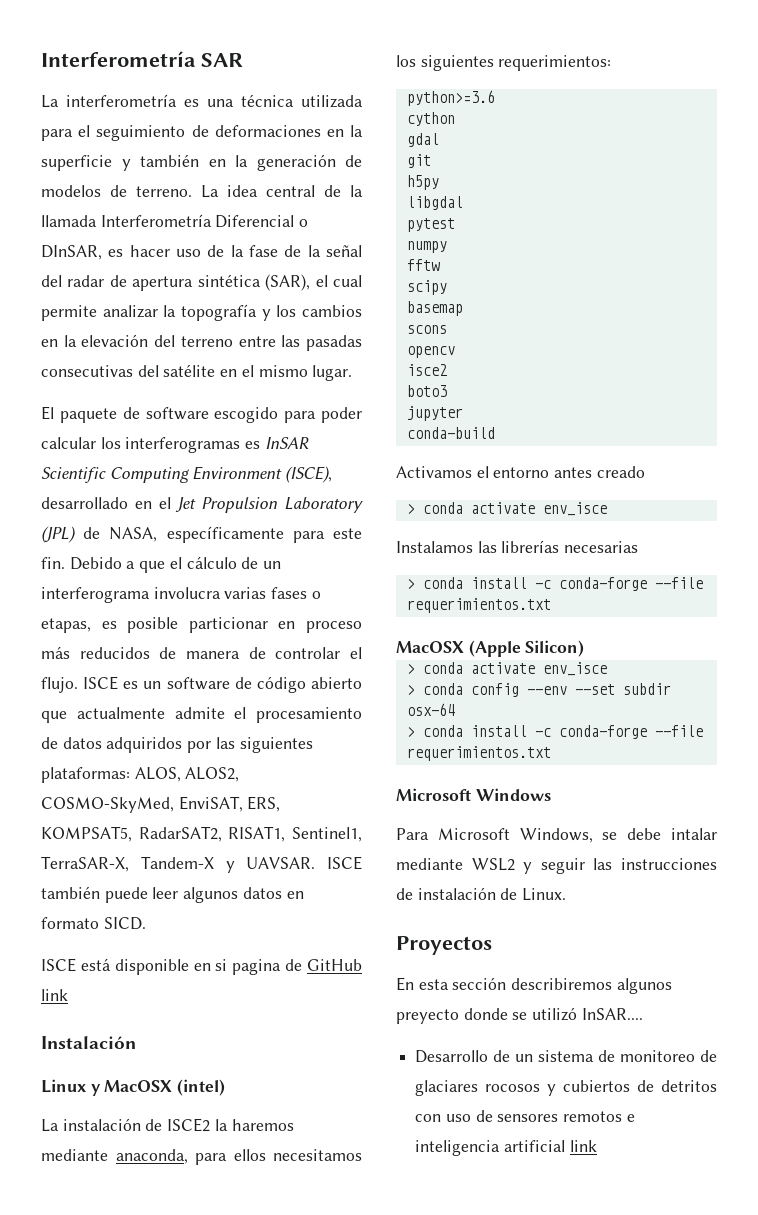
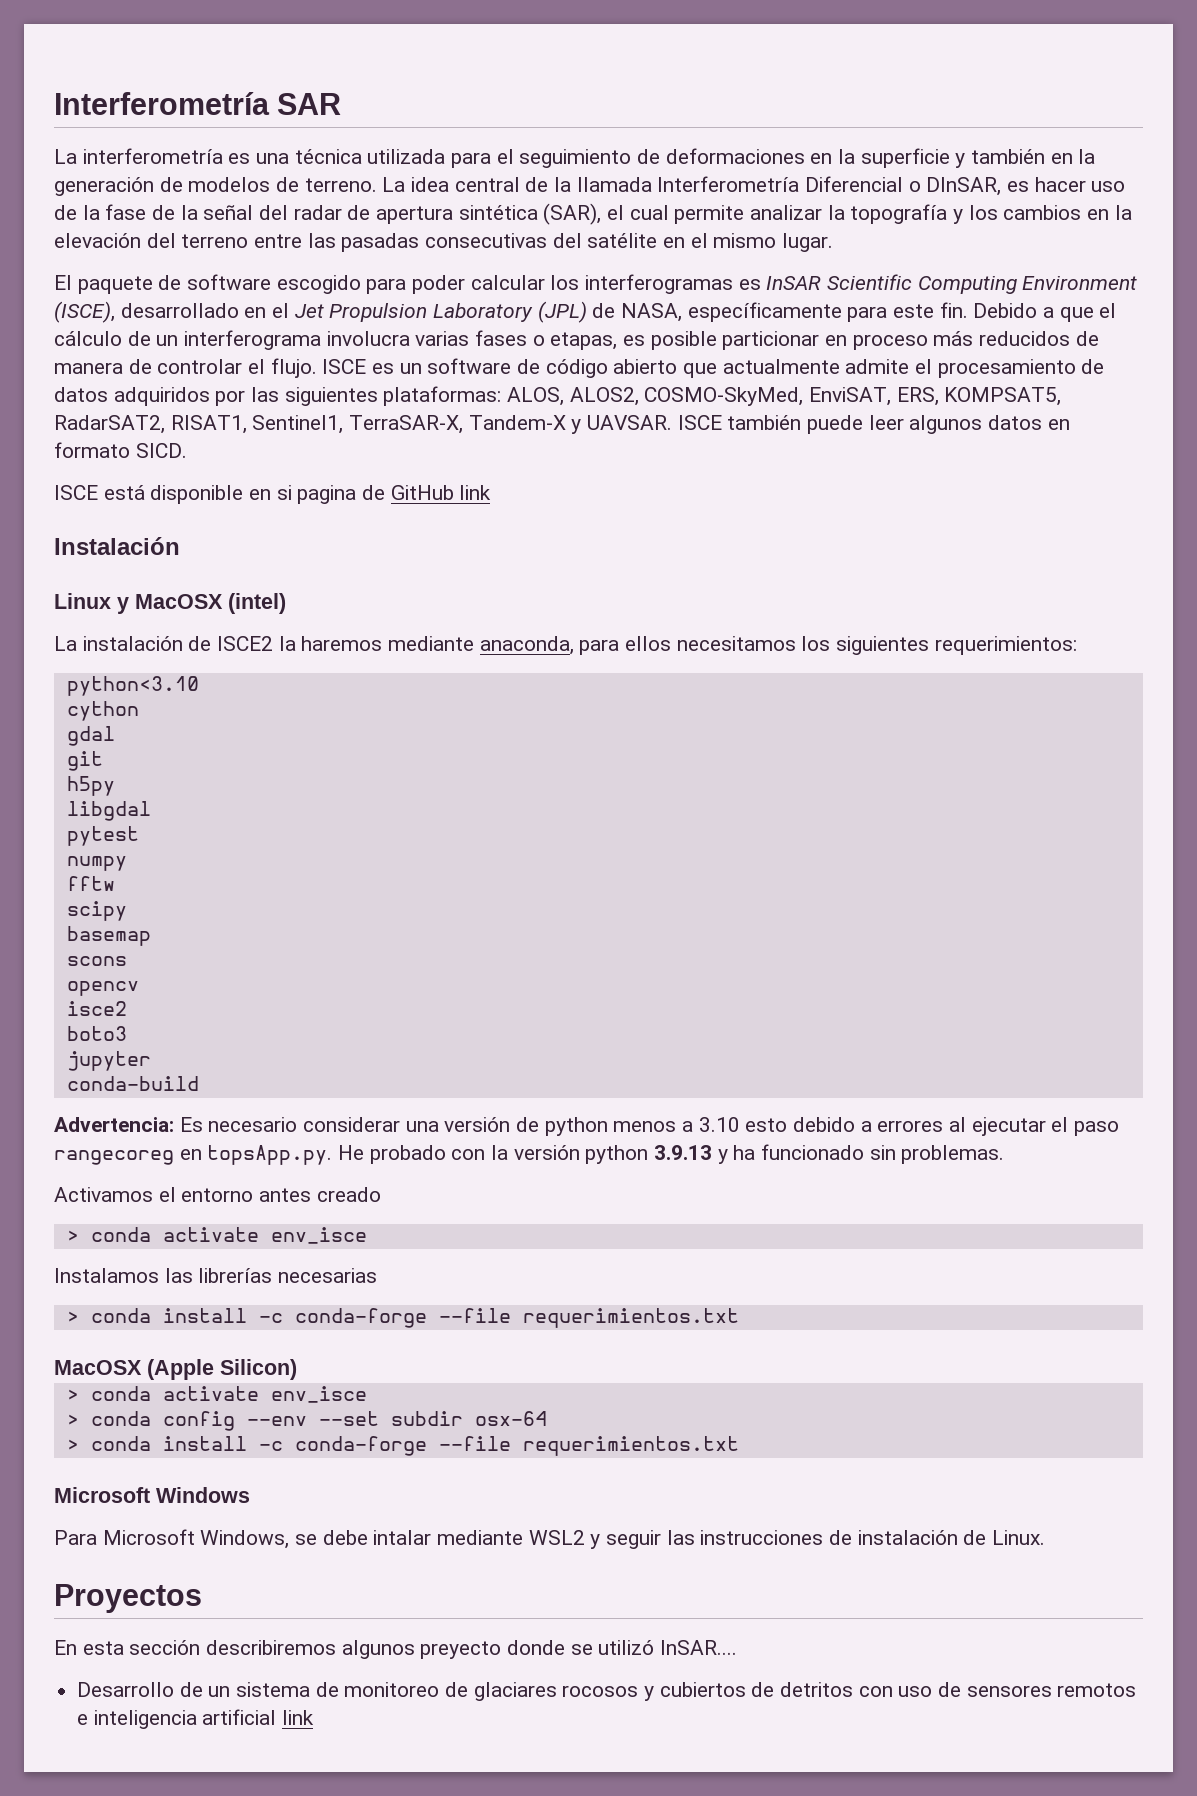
[406,90,495,106] python>=3.6 -> [66,676,199,696] python<3.10
(495, 433) none -> [54,1117,1120,1136] [54,1144,1005,1165] // Advertencia: Es necesario considerar una versión de python menos a 3.10 esto debido a errores al ejecutar el paso rangecoreg en topsApp.py. He probado con la versión python 3.9.13 y ha funcionado sin problemas.

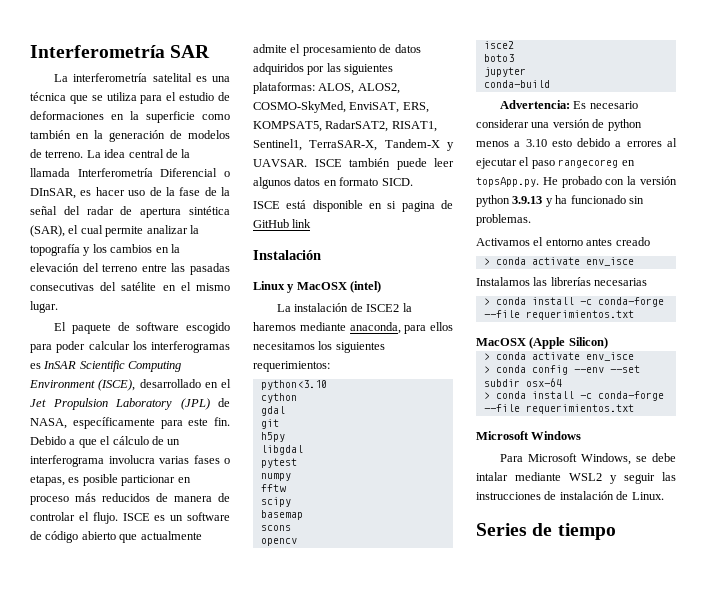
(223, 156) none -> [152,73,192,82] satelital
[367,149,446,164] utilizada -> [69,92,137,104] que se utiliza
[519,149,632,168] seguimiento -> [179,92,215,101] estudio
[955,153,966,168] y -> [202,114,230,120] como
[54,1584,202,1613] [54,1640,738,1659] [77,1682,1137,1701] [77,1709,315,1729] Proyectos // En esta sección describiremos algunos preyecto donde se utilizó InSAR.... // Desarrollo de un sistema de monitoreo de glaciares rocosos y cubiertos de detritos con uso de sensores remotos e inteligencia artificial link -> [476,523,616,540] Series de tiempo

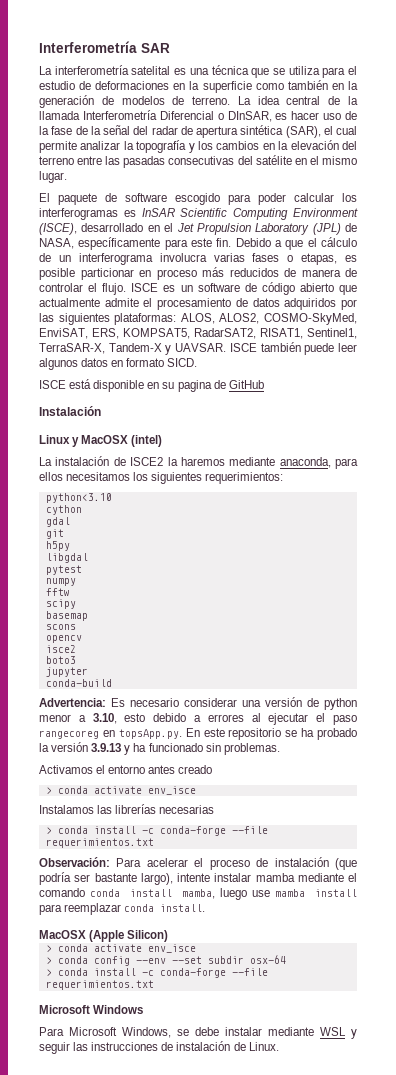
[387,201,397,209] si -> [162,382,175,389] su
[292,219,312,228] link -> (264, 384) none
[476,139,547,147] menos a 3.10 -> [39,713,117,724] menor a 3.10,
[542,176,625,188] He probado con -> [185,728,357,740] En este repositorio se ha probado
[476,195,510,207] python -> (89, 747) none
(634, 315) none -> [39,857,357,870] [39,872,357,885] [39,888,357,900] [39,903,206,915] // Observación: Para acelerar el proceso de instalación (que podría ser bastante largo), intente instalar mamba mediante el comando conda install mamba, luego use mamba install para reemplazar conda install.
[476,472,602,481] intalar mediante WSL2 -> [225,1027,346,1036] instalar mediante WSL
[476,523,616,540] // Series de tiempo -> (279, 1046) none

